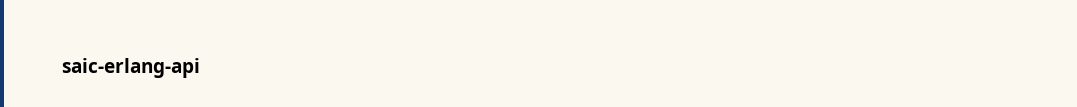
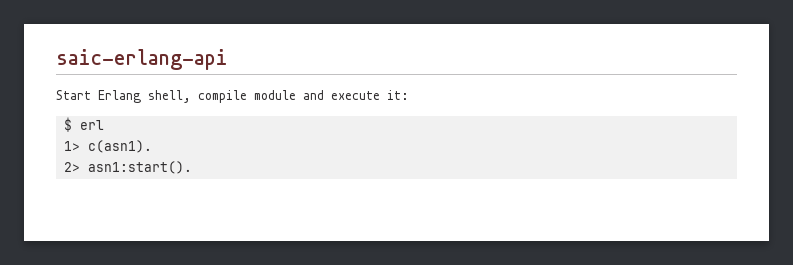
(200, 68) none -> [56,90,409,103] [63,117,104,132] [63,140,152,153] [63,161,192,174] // Start Erlang shell, compile module and execute it: // $ erl // 1> c(asn1). // 2> asn1:start().

